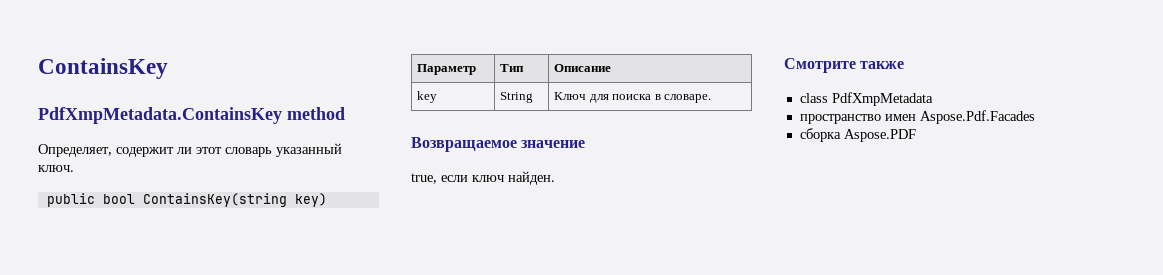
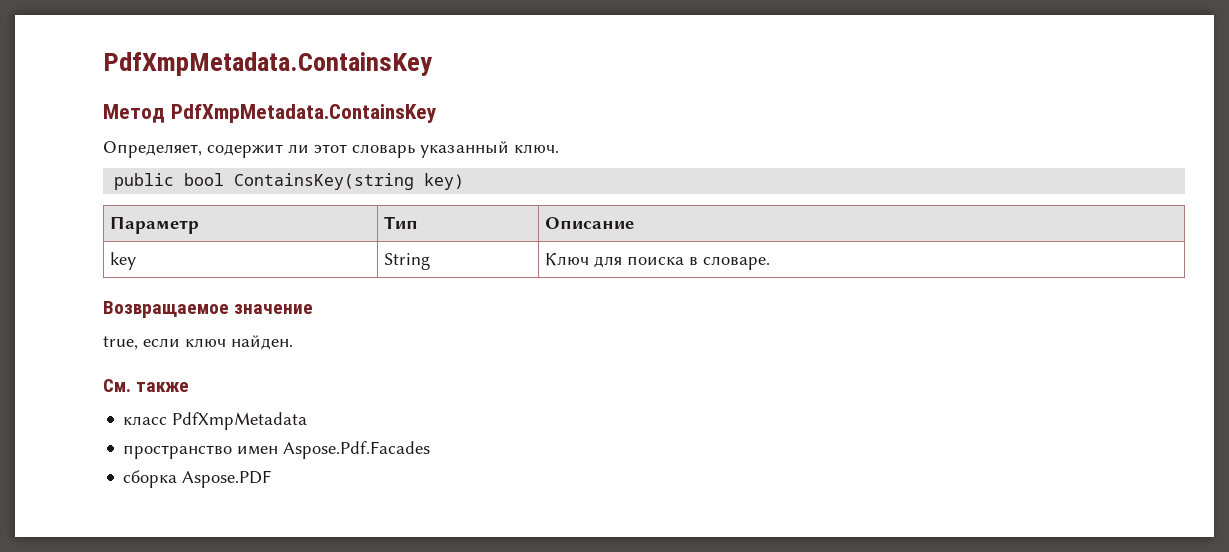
[38,58,168,79] [38,107,345,124] ContainsKey // PdfXmpMetadata.ContainsKey method -> [103,52,432,76] [103,104,436,123] PdfXmpMetadata.ContainsKey // Метод PdfXmpMetadata.ContainsKey
[784,58,856,73] Смотрите -> [103,379,131,392] См.
[799,93,828,103] class -> [123,416,168,425] класс

